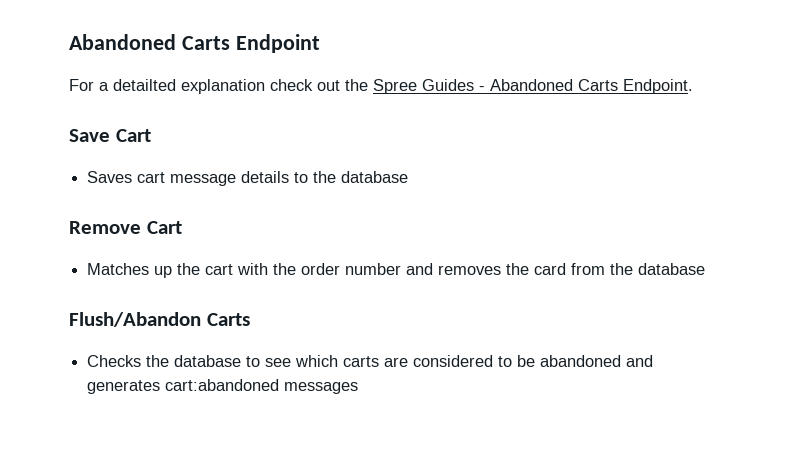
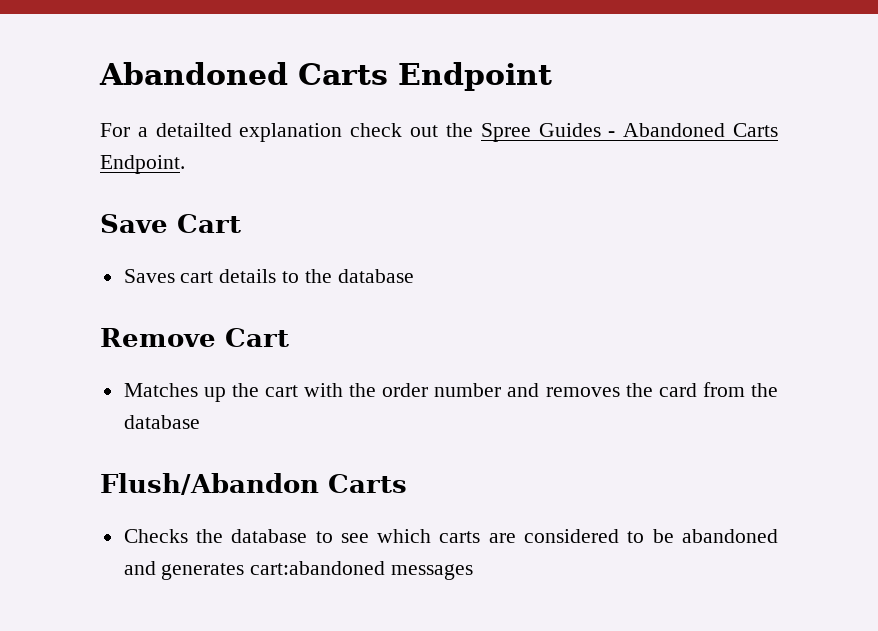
[170,174,237,186] message -> (214, 277) none

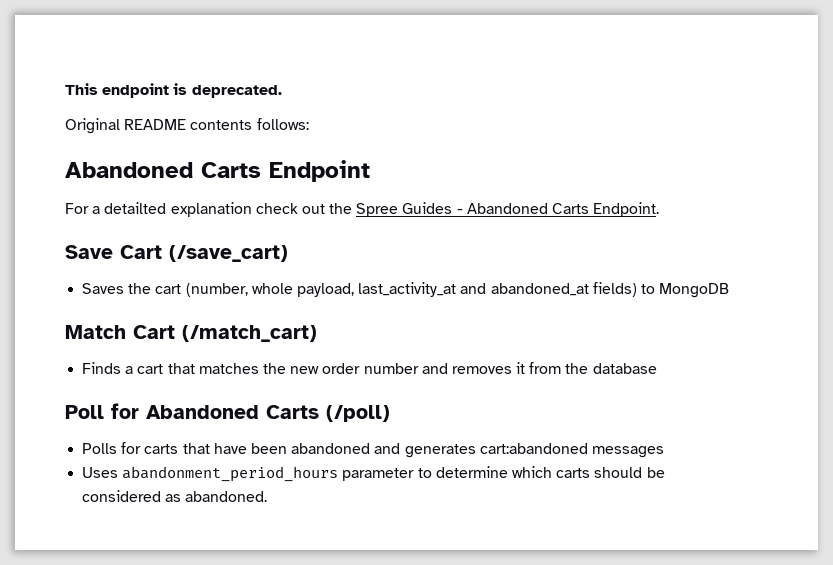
(99, 73) none -> [65,83,282,98] [65,118,309,134] This endpoint is deprecated. // Original README contents follows: //
(241, 223) none -> [169,245,288,262] (/save_cart)
[180,269,414,283] [100,328,289,347] [123,383,377,402] cart details to the database // Remove Cart // Matches up the cart with the -> [128,282,730,298] [65,325,317,342] [82,362,320,374] the cart (number, whole payload, last_activity_at and abandoned_at fields) to MongoDB // Match Cart (/match_cart) // Finds a cart that matches the new
[625,383,697,397] the card -> [516,362,526,374] it
[100,473,407,495] [123,529,674,543] Flush/Abandon Carts // Checks the database to see which carts are considered to be -> [65,403,390,422] [82,442,287,454] Poll for Abandoned Carts (/poll) // Polls for carts that have been
(474, 572) none -> [82,466,665,482] [82,490,268,502] // Uses abandonment_period_hours parameter to determine which carts should be considered as abandoned.

